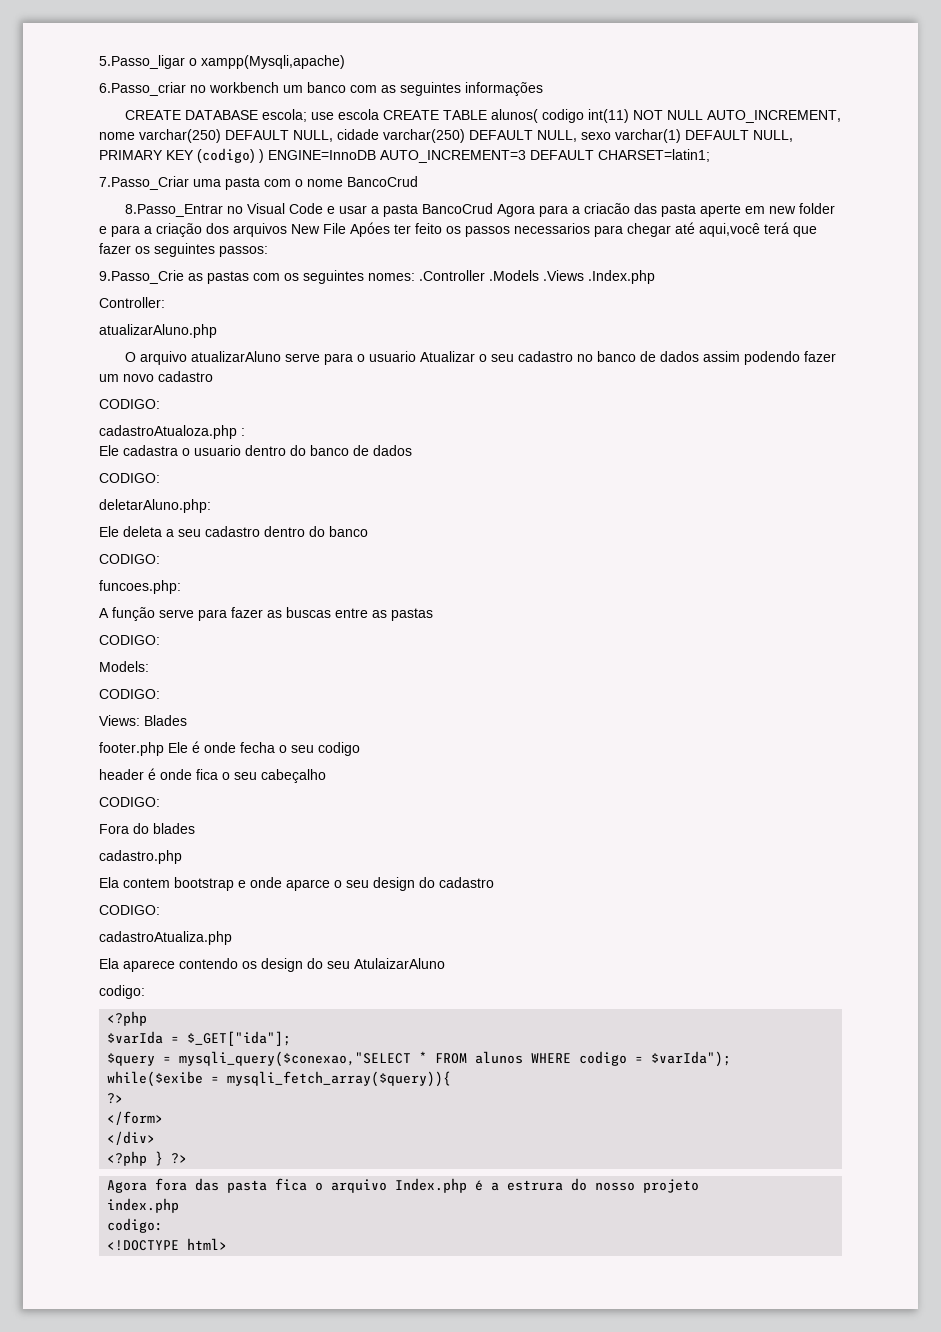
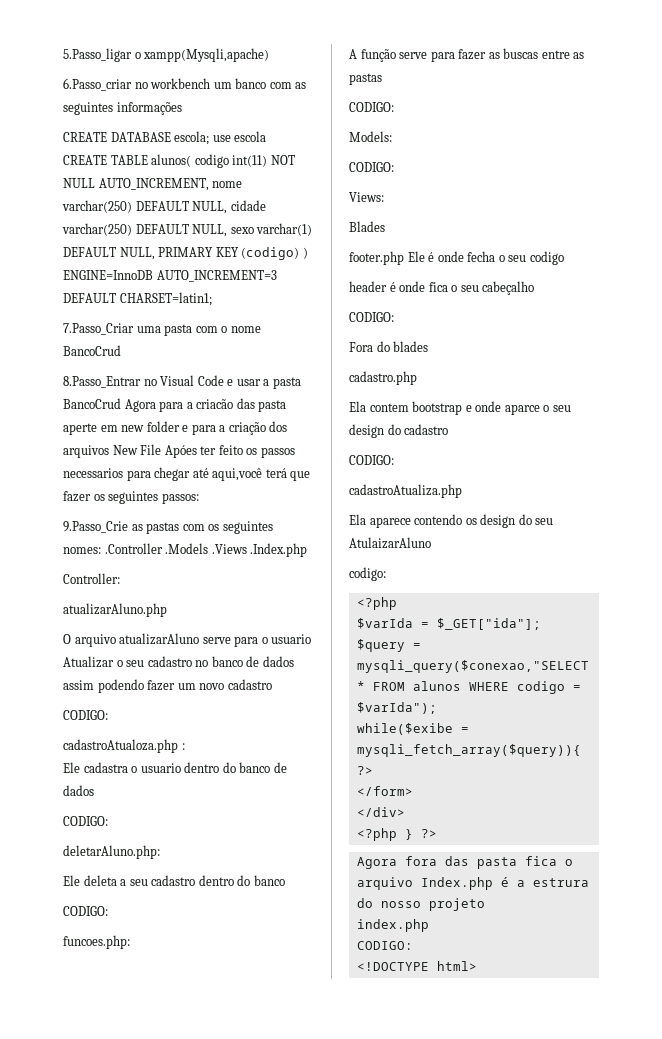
(140, 720) none -> (384, 197) //
[107,1218,164,1233] codigo: -> [356,941,413,950] CODIGO:

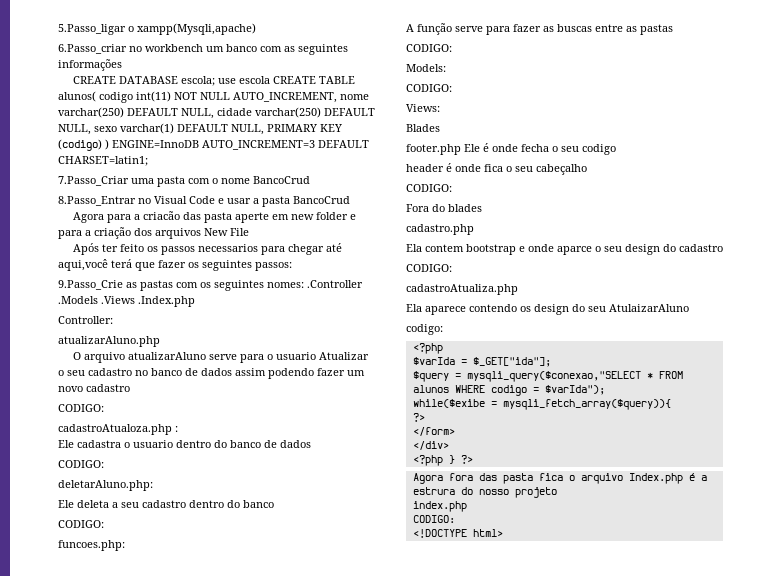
(121, 403) none -> (350, 200) //
[164,445,197,458] Apóes -> [73,243,100,255] // Após

